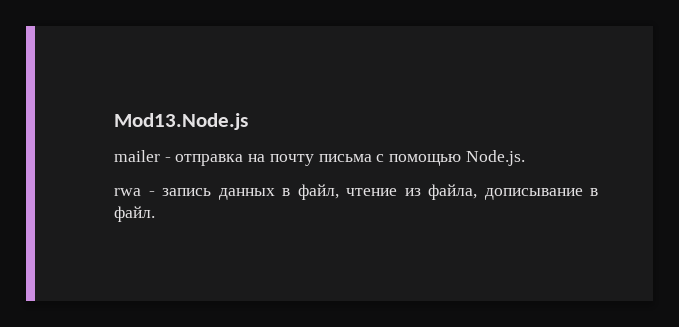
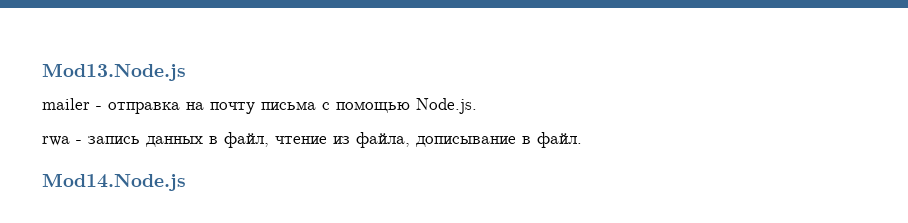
(155, 214) none -> [42,173,186,191] // Mod14.Node.js

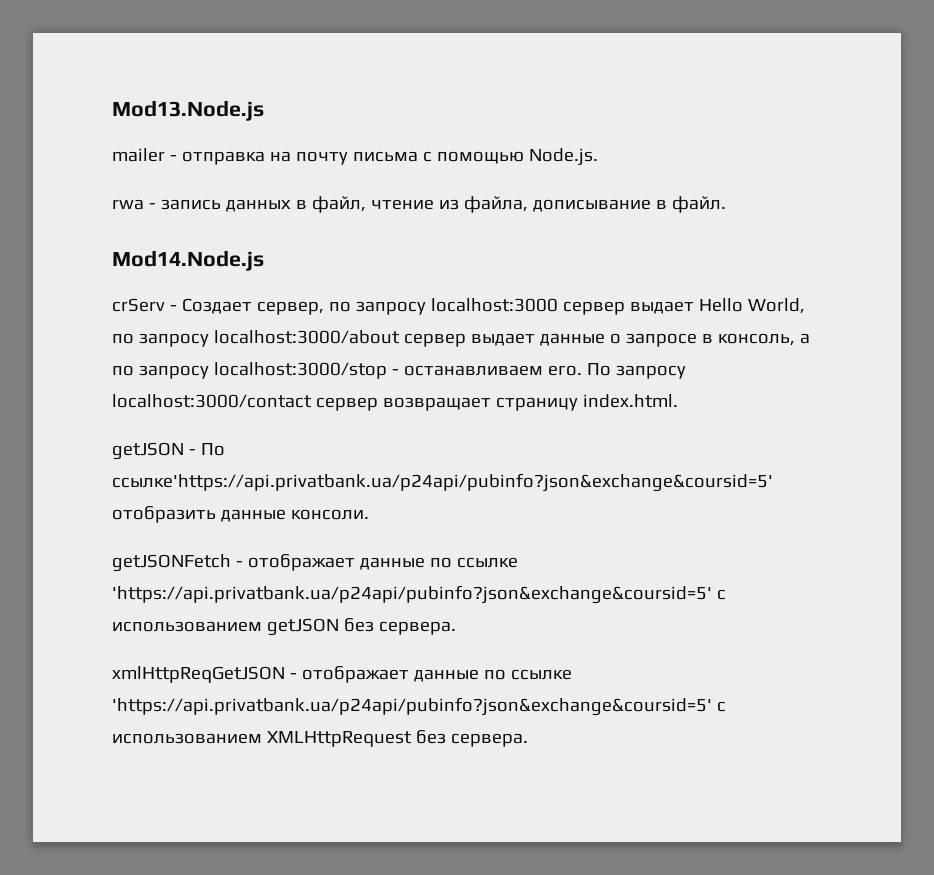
(186, 182) none -> [112,298,805,315] [112,330,810,347] [112,362,686,379] [112,394,678,411] [112,442,225,460] [112,473,773,492] [112,506,369,523] [112,554,518,572] [112,585,726,604] [112,618,456,636] [112,666,572,683] [112,697,726,716] [112,730,528,747] // crServ - Создает сервер, по запросу localhost:3000 сервер выдает Hello World, по запросу localhost:3000/about сервер выдает данные о запросе в консоль, а по запросу localhost:3000/stop - останавливаем его. По запросу localhost:3000/contact сервер возвращает страницу index.html. // getJSON - По ссылке'https://api.privatbank.ua/p24api/pubinfo?json&exchange&coursid=5' отобразить данные консоли. // getJSONFetch - отображает данные по ссылке 'https://api.privatbank.ua/p24api/pubinfo?json&exchange&coursid=5' с использованием getJSON без сервера. // xmlHttpReqGetJSON - отображает данные по ссылке 'https://api.privatbank.ua/p24api/pubinfo?json&exchange&coursid=5' с использованием XMLHttpRequest без сервера.

